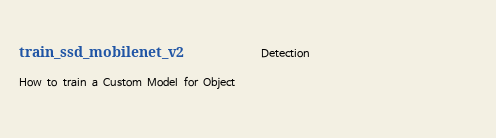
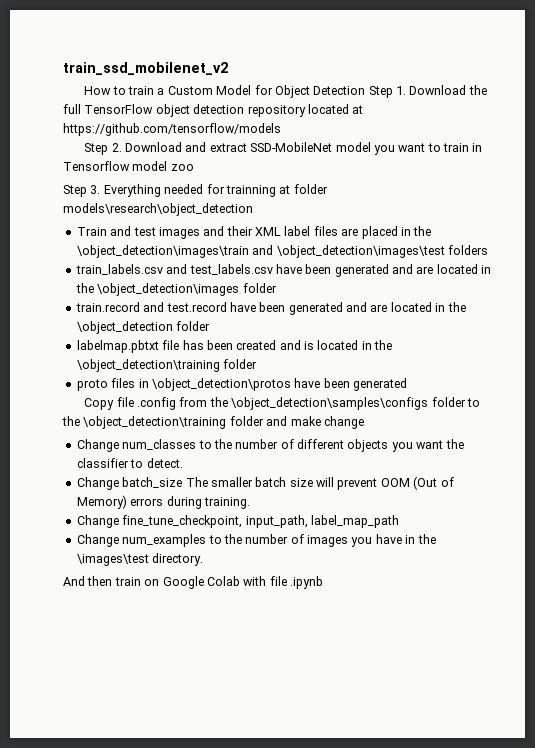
(310, 53) none -> [368,85,487,98] [63,104,364,117] [63,123,281,136] [84,142,483,155] [63,161,194,171] [63,184,328,197] [63,203,253,216] [76,226,432,239] [76,245,488,258] [75,264,492,277] [75,283,277,296] [75,302,466,315] [76,321,211,334] [76,340,393,353] [76,359,258,372] [76,378,407,391] [84,397,480,410] [62,416,364,429] [76,439,464,452] [76,458,183,468] [76,476,454,490] [76,495,250,509] [76,515,399,528] [76,534,436,547] [76,553,204,566] [63,576,323,589] Step 1. Download the full TensorFlow object detection repository located at https://github.com/tensorflow/models // Step 2. Download and extract SSD-MobileNet model you want to train in Tensorflow model zoo // Step 3. Everything needed for trainning at folder models\research\object_detection // Train and test images and their XML label files are placed in the \object_detection\images\train and \object_detection\images\test folders // train_labels.csv and test_labels.csv have been generated and are located in the \object_detection\images folder // train.record and test.record have been generated and are located in the \object_detection folder // labelmap.pbtxt file has been created and is located in the \object_detection\training folder // proto files in \object_detection\protos have been generated // Copy file .config from the \object_detection\samples\configs folder to the \object_detection\training folder and make change // Change num_classes to the number of different objects you want the classifier to detect. // Change batch_size The smaller batch size will prevent OOM (Out of Memory) errors during training. // Change fine_tune_checkpoint, input_path, label_map_path // Change num_examples to the number of images you have in the \images\test directory. // And then train on Google Colab with file .ipynb

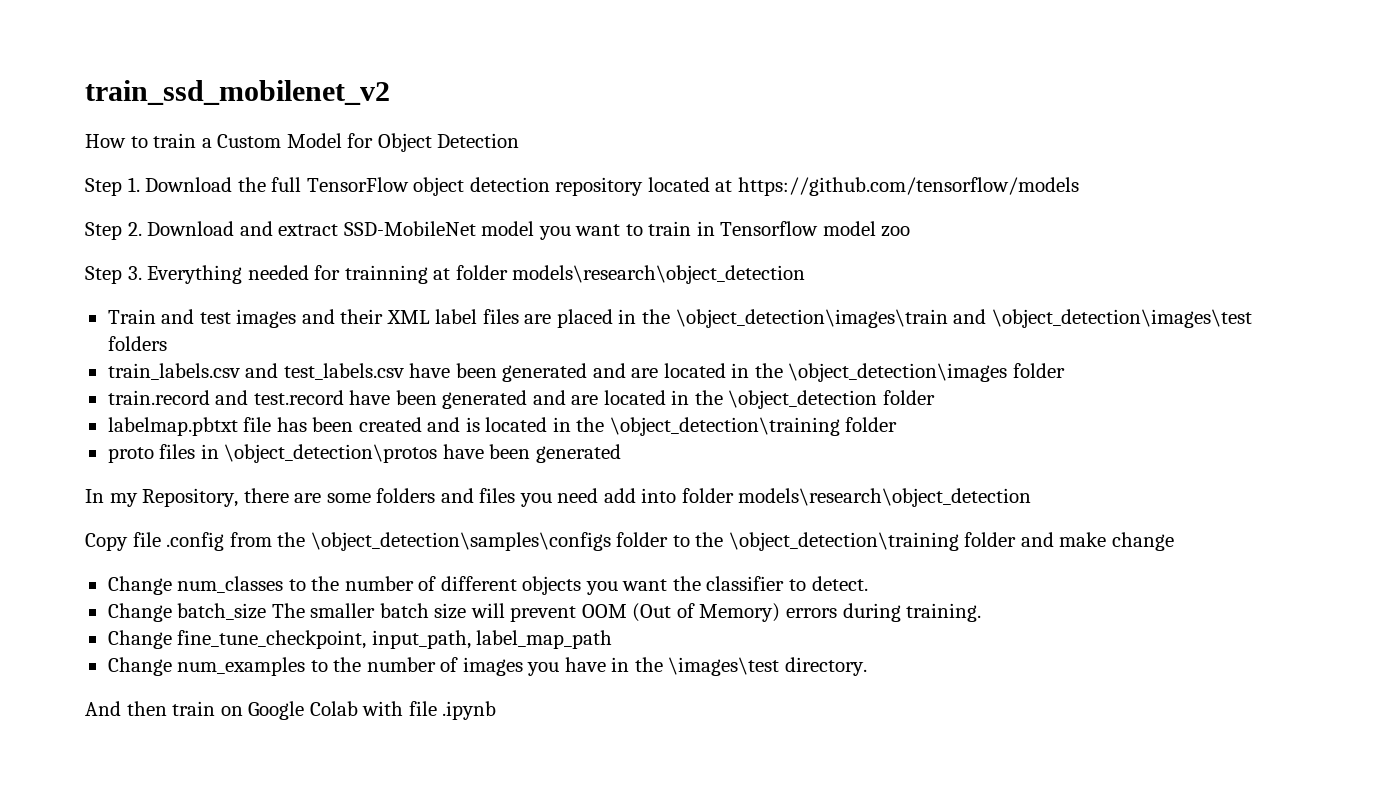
(366, 90) none -> (520, 140) //
(407, 384) none -> [85,488,1032,507] // In my Repository, there are some folders and files you need add into folder models\research\object_detection

